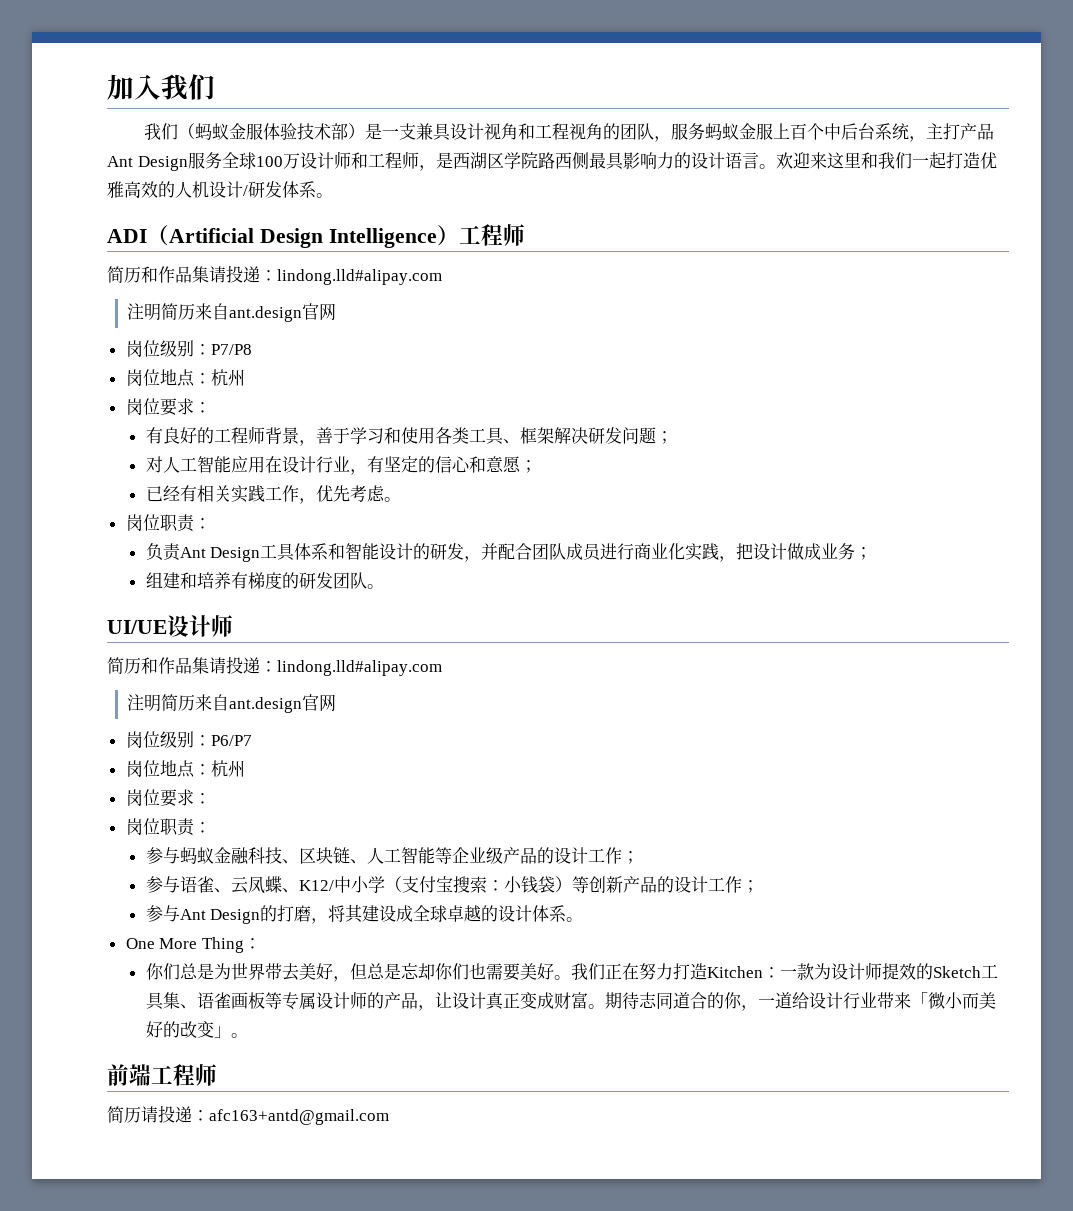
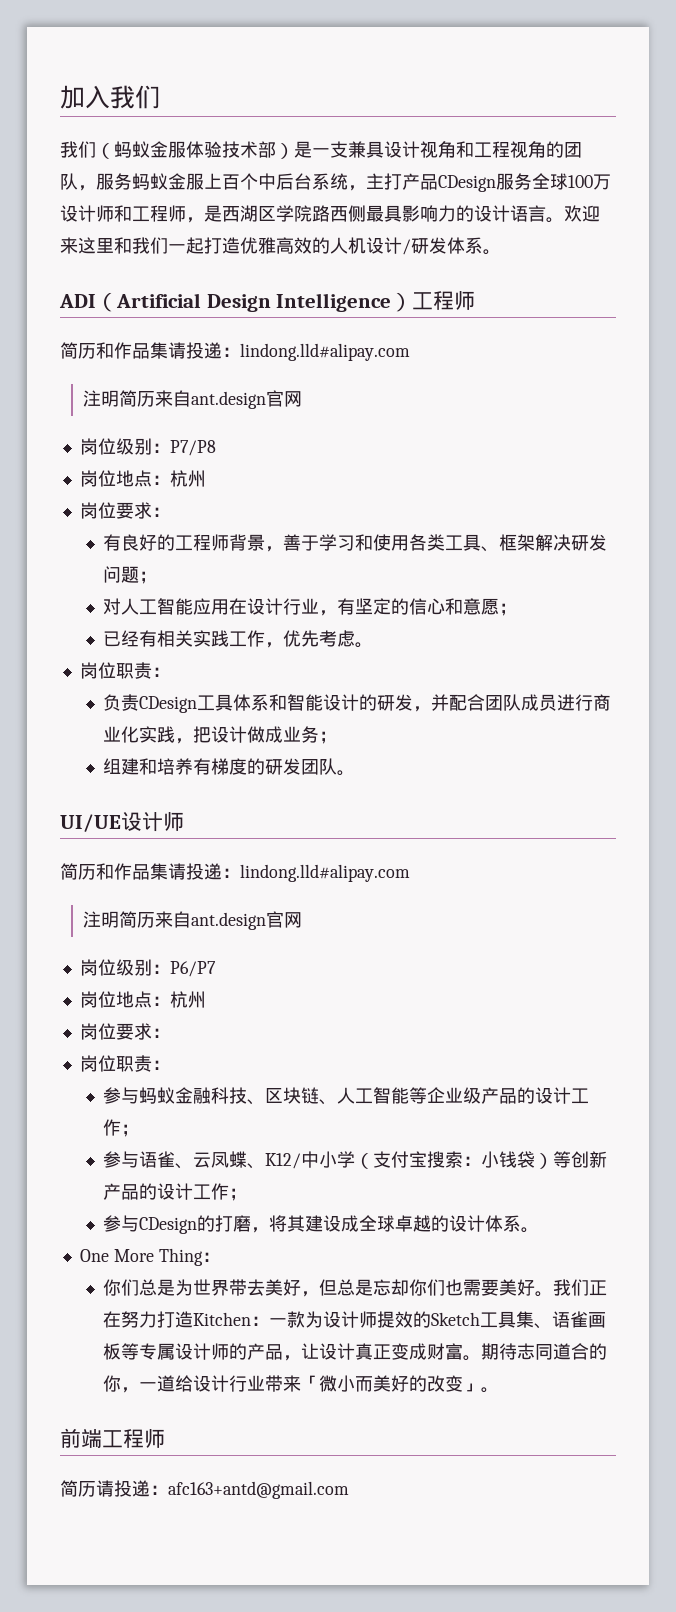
[107,156,188,171] Ant Design -> [438,175,496,192] CDesign
[179,547,261,562] Ant Design -> [138,696,197,713] CDesign
[179,909,261,924] Ant Design -> [138,1217,197,1234] CDesign

